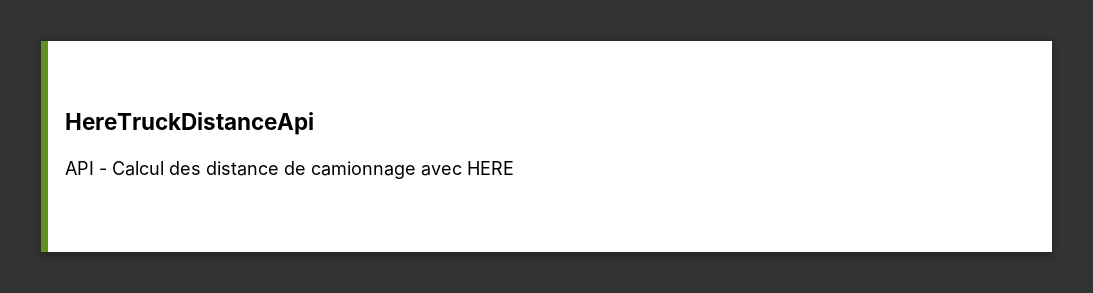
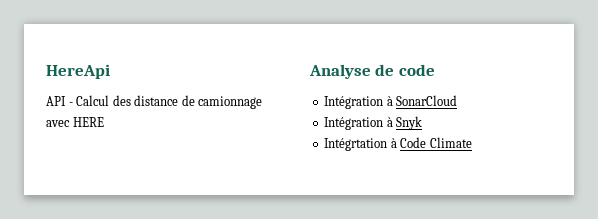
[65,112,314,135] HereTruckDistanceApi -> [46,64,110,79] HereApi
(514, 168) none -> [309,64,435,79] [324,95,458,109] [324,116,423,130] [324,137,472,151] // Analyse de code // Intégration à SonarCloud // Intégration à Snyk // Intégrtation à Code Climate

